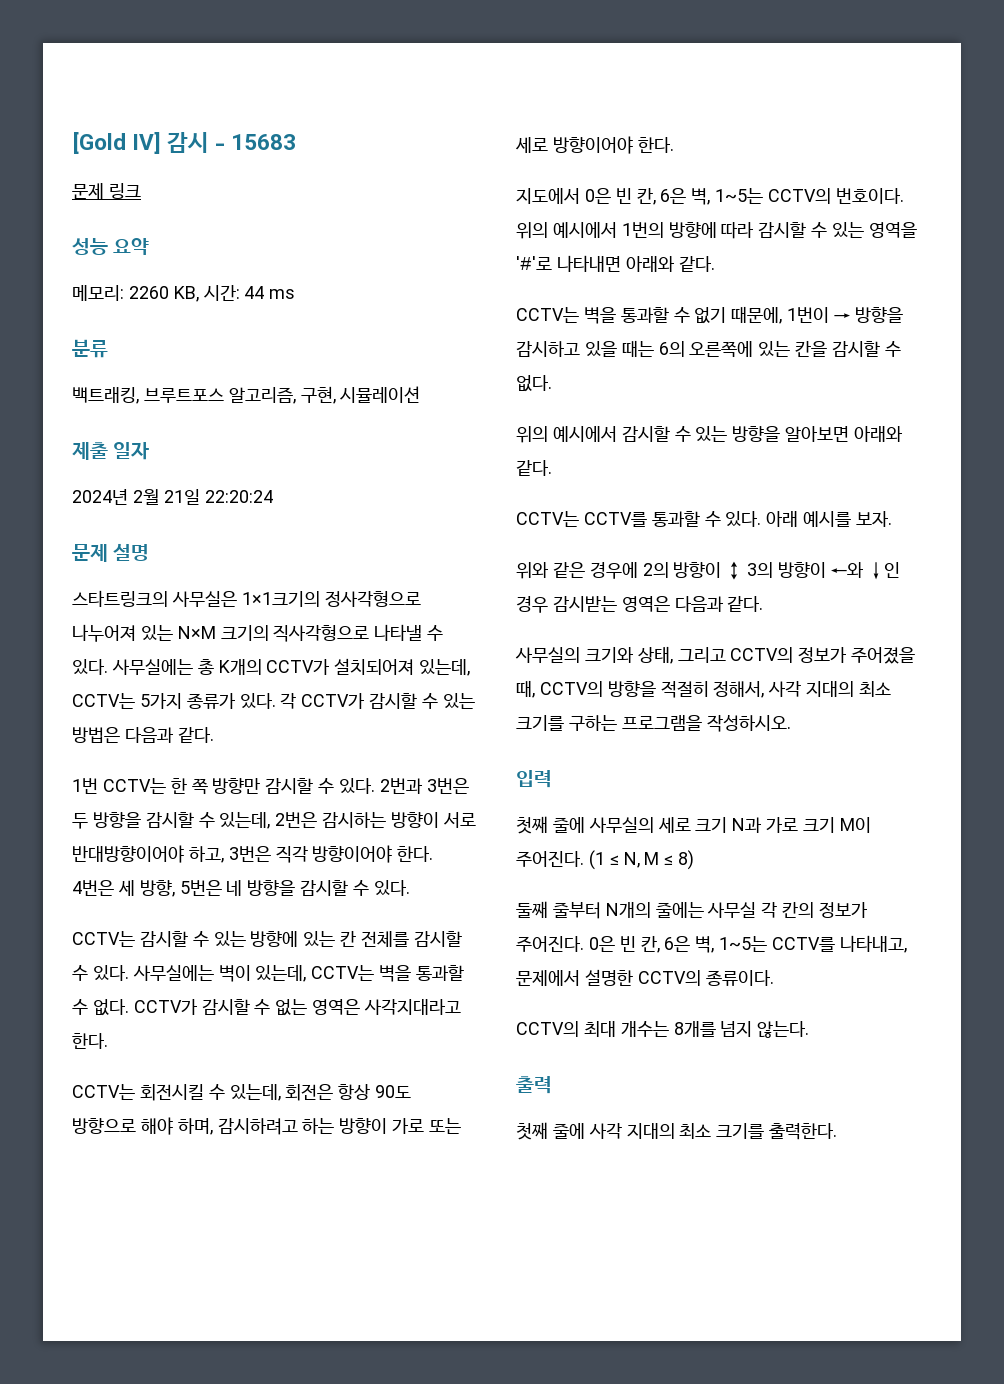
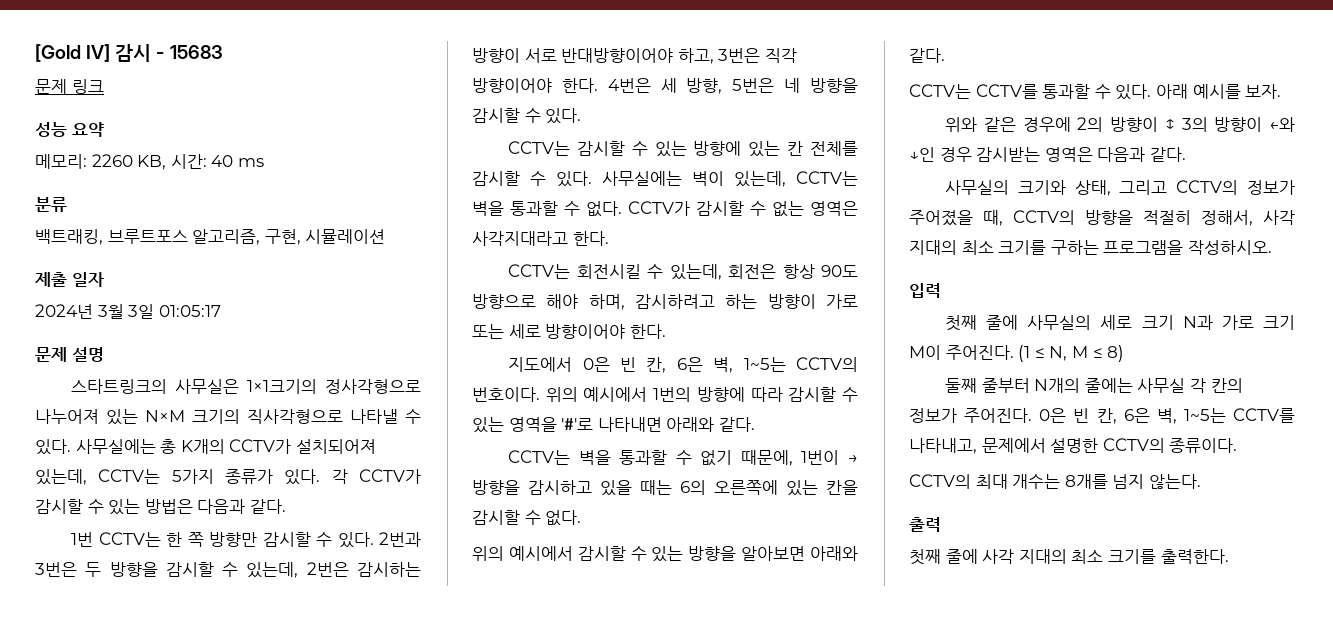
[244,286,265,299] 44 -> [211,155,234,167] 40
[132,489,273,505] 2월 21일 22:20:24 -> [97,304,221,319] 3월 3일 01:05:17

